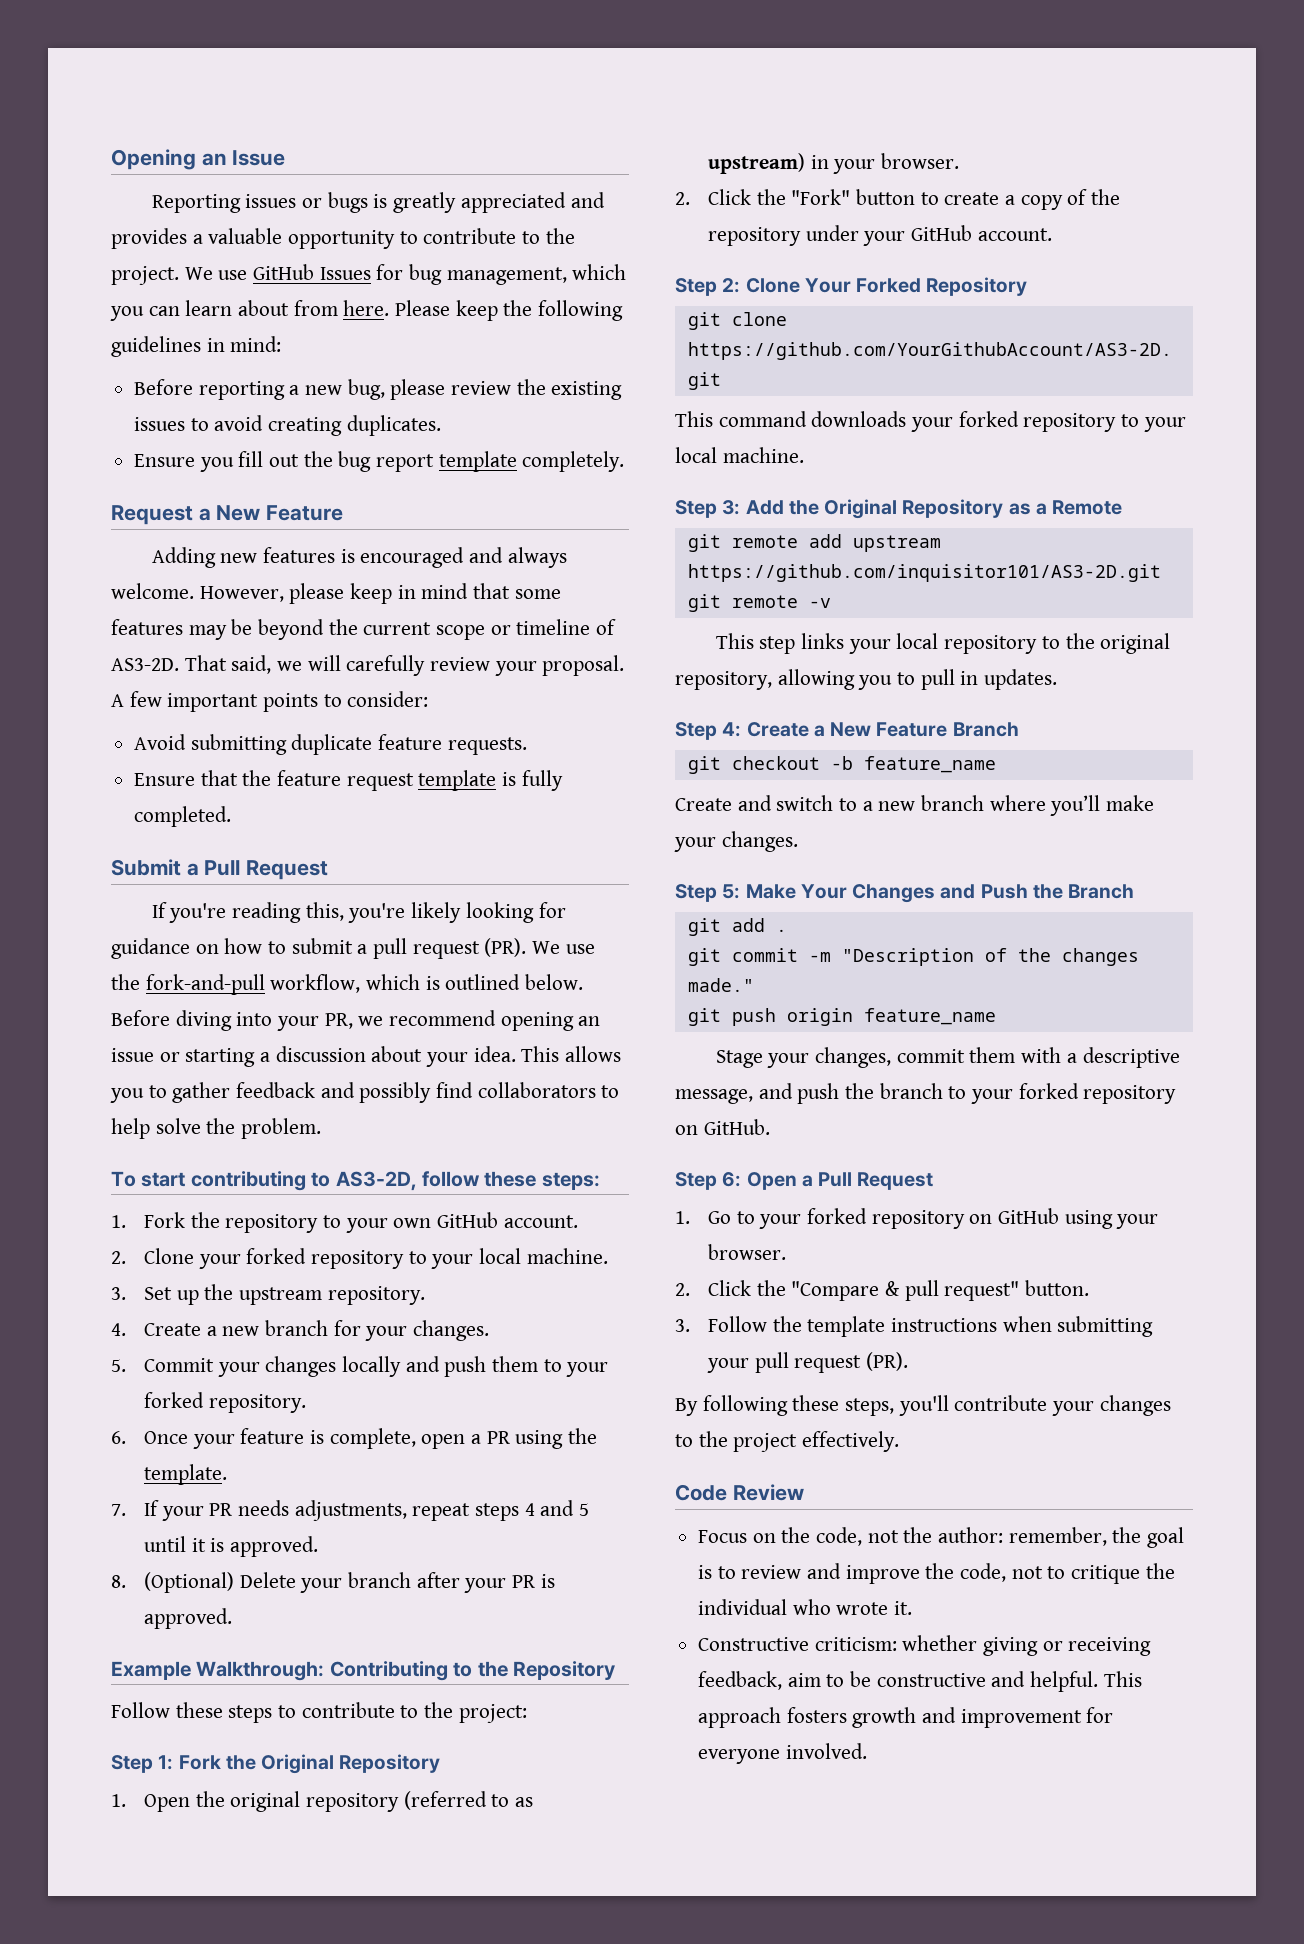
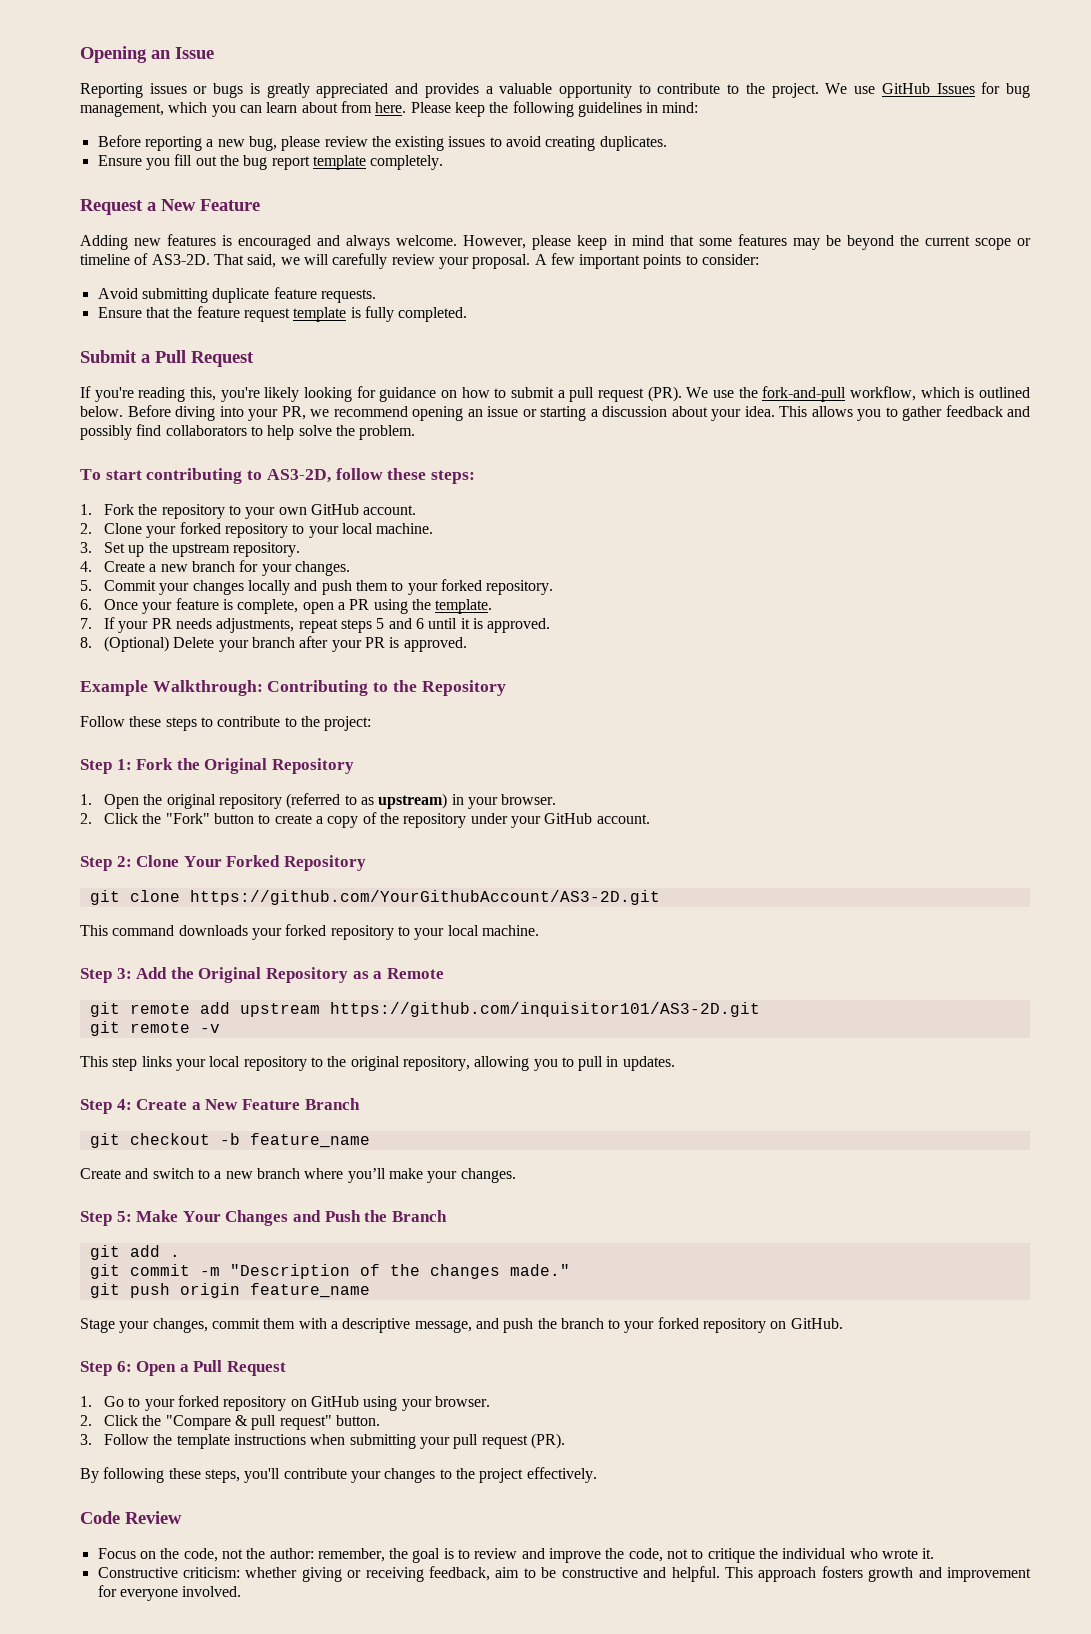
[524,1500,590,1516] 4 and 5 -> [376,618,425,629] 5 and 6

